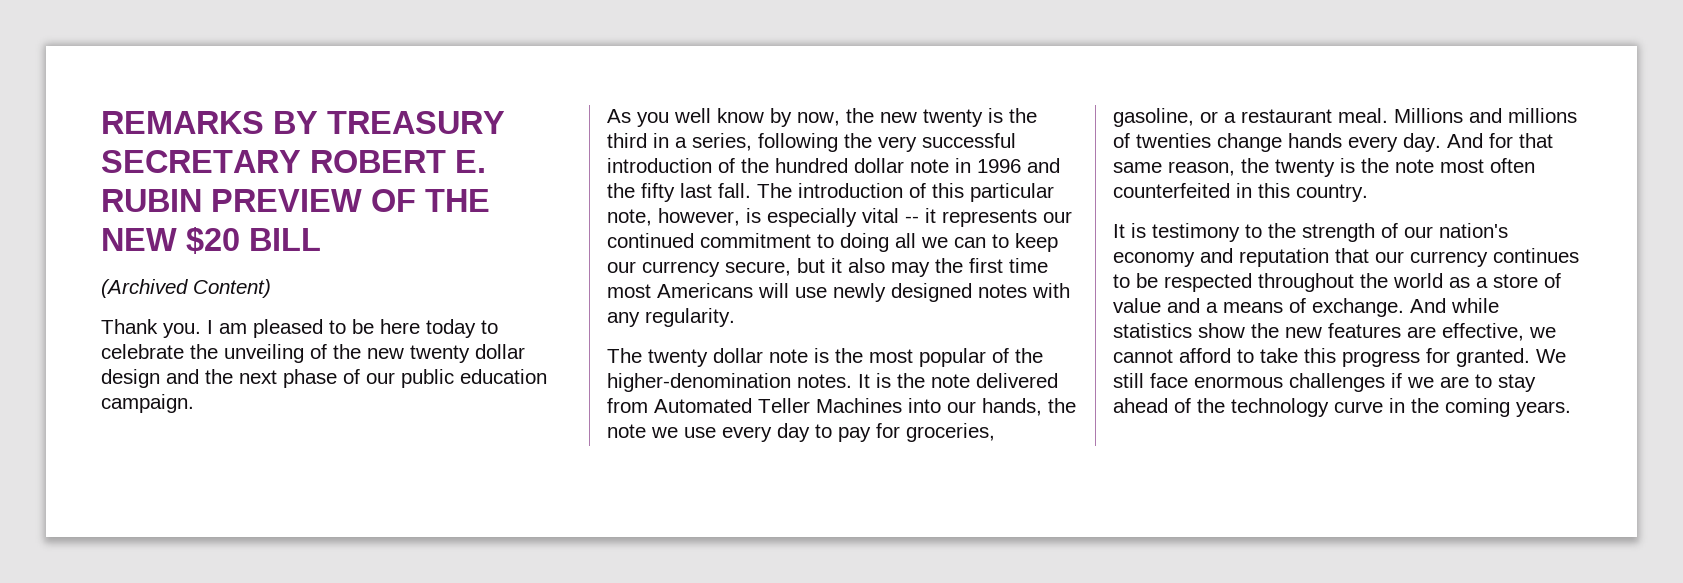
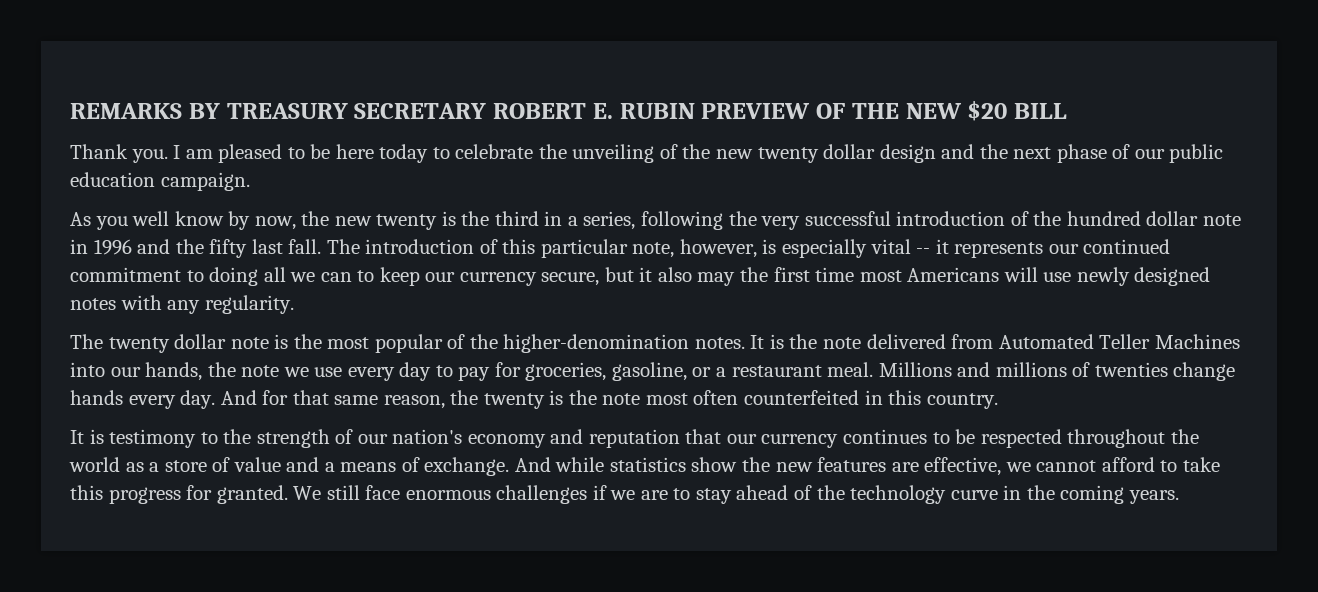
[101,279,271,298] // (Archived Content) -> (1067, 111) none

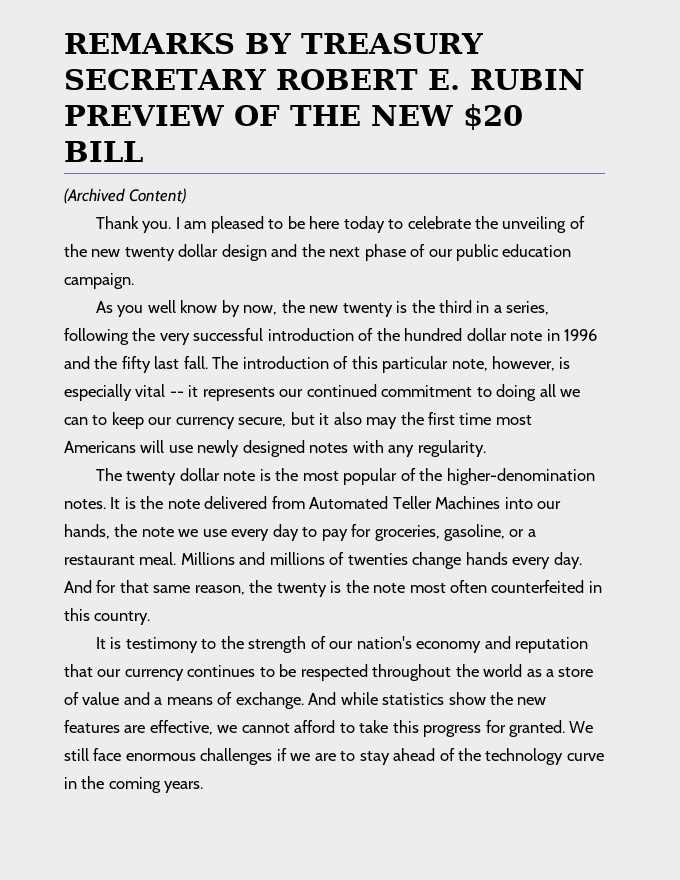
(1067, 111) none -> [64,188,187,204] // (Archived Content)

